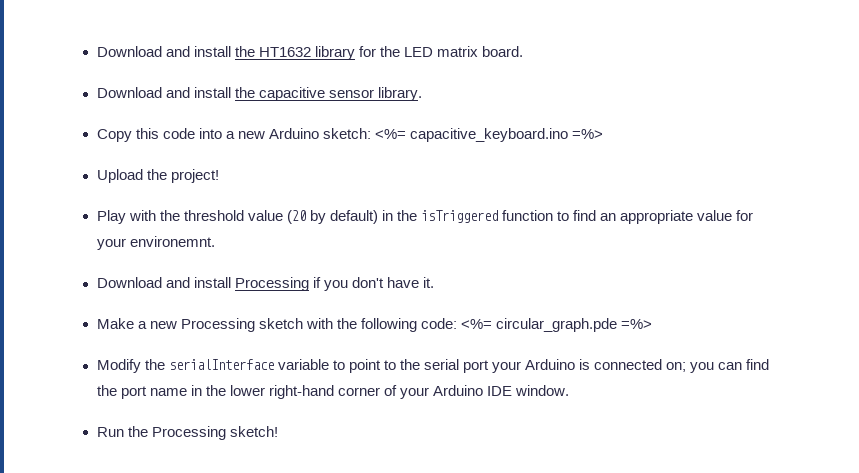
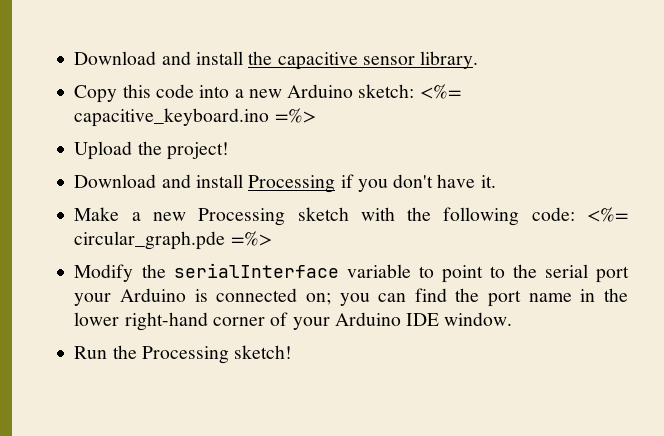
[96,46,523,60] [96,87,255,98] Download and install the HT1632 library for the LED matrix board. // Download and install the -> [74,51,273,65] Download and install the
[96,210,754,224] [96,236,215,250] // Play with the threshold value (20 by default) in the isTriggered function to find an appropriate value for your environemnt. -> (229, 151) none

